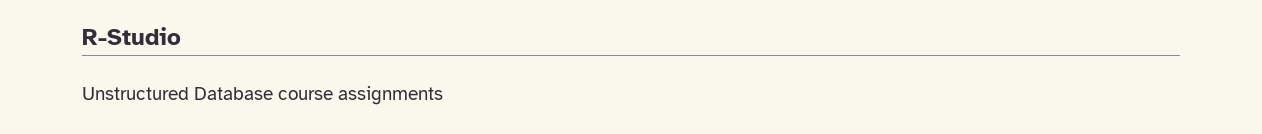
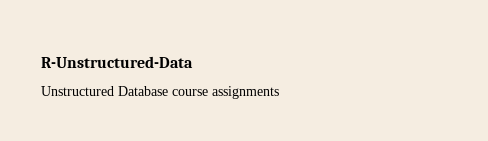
[82,27,181,45] R-Studio -> [41,56,193,68] R-Unstructured-Data

